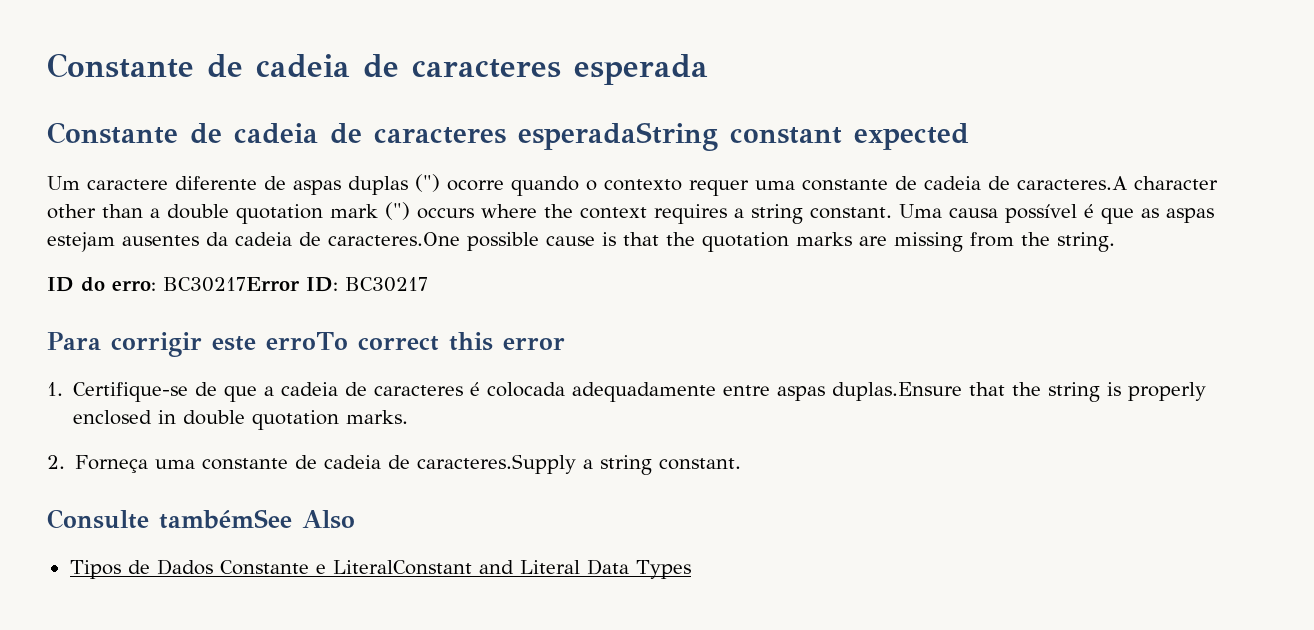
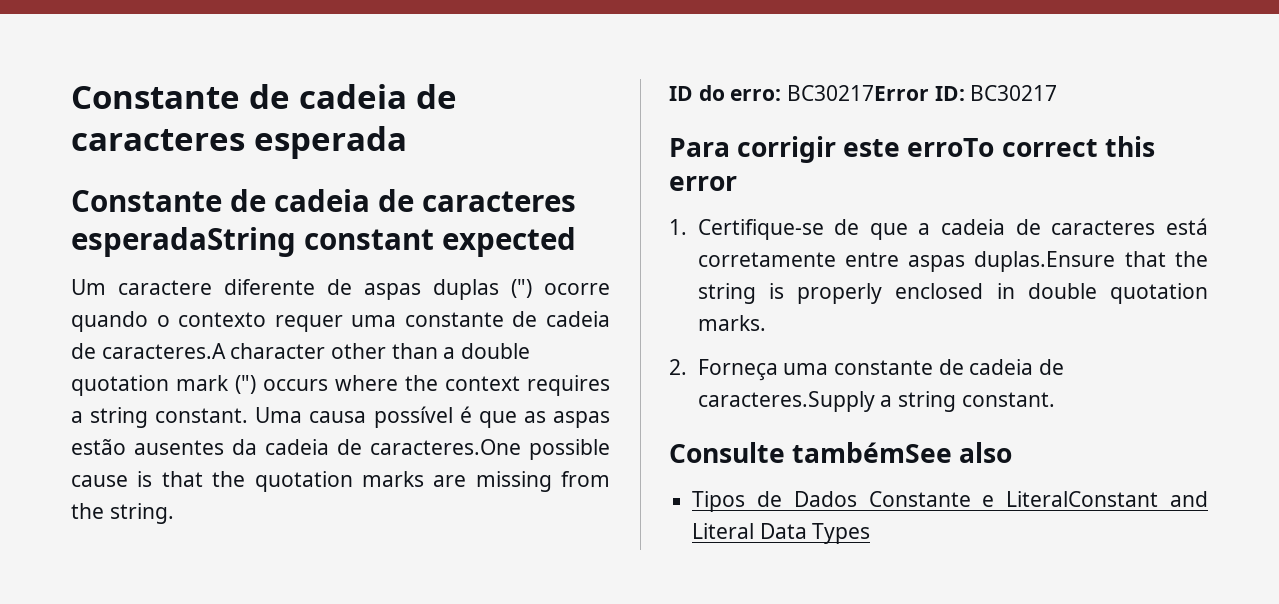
[47,232,115,252] estejam -> [71,439,126,455] estão
[470,382,717,402] é colocada adequadamente -> [1166,218,1208,235] [697,252,836,267] está corretamente
[302,510,355,529] Also -> [959,442,1013,463] also

